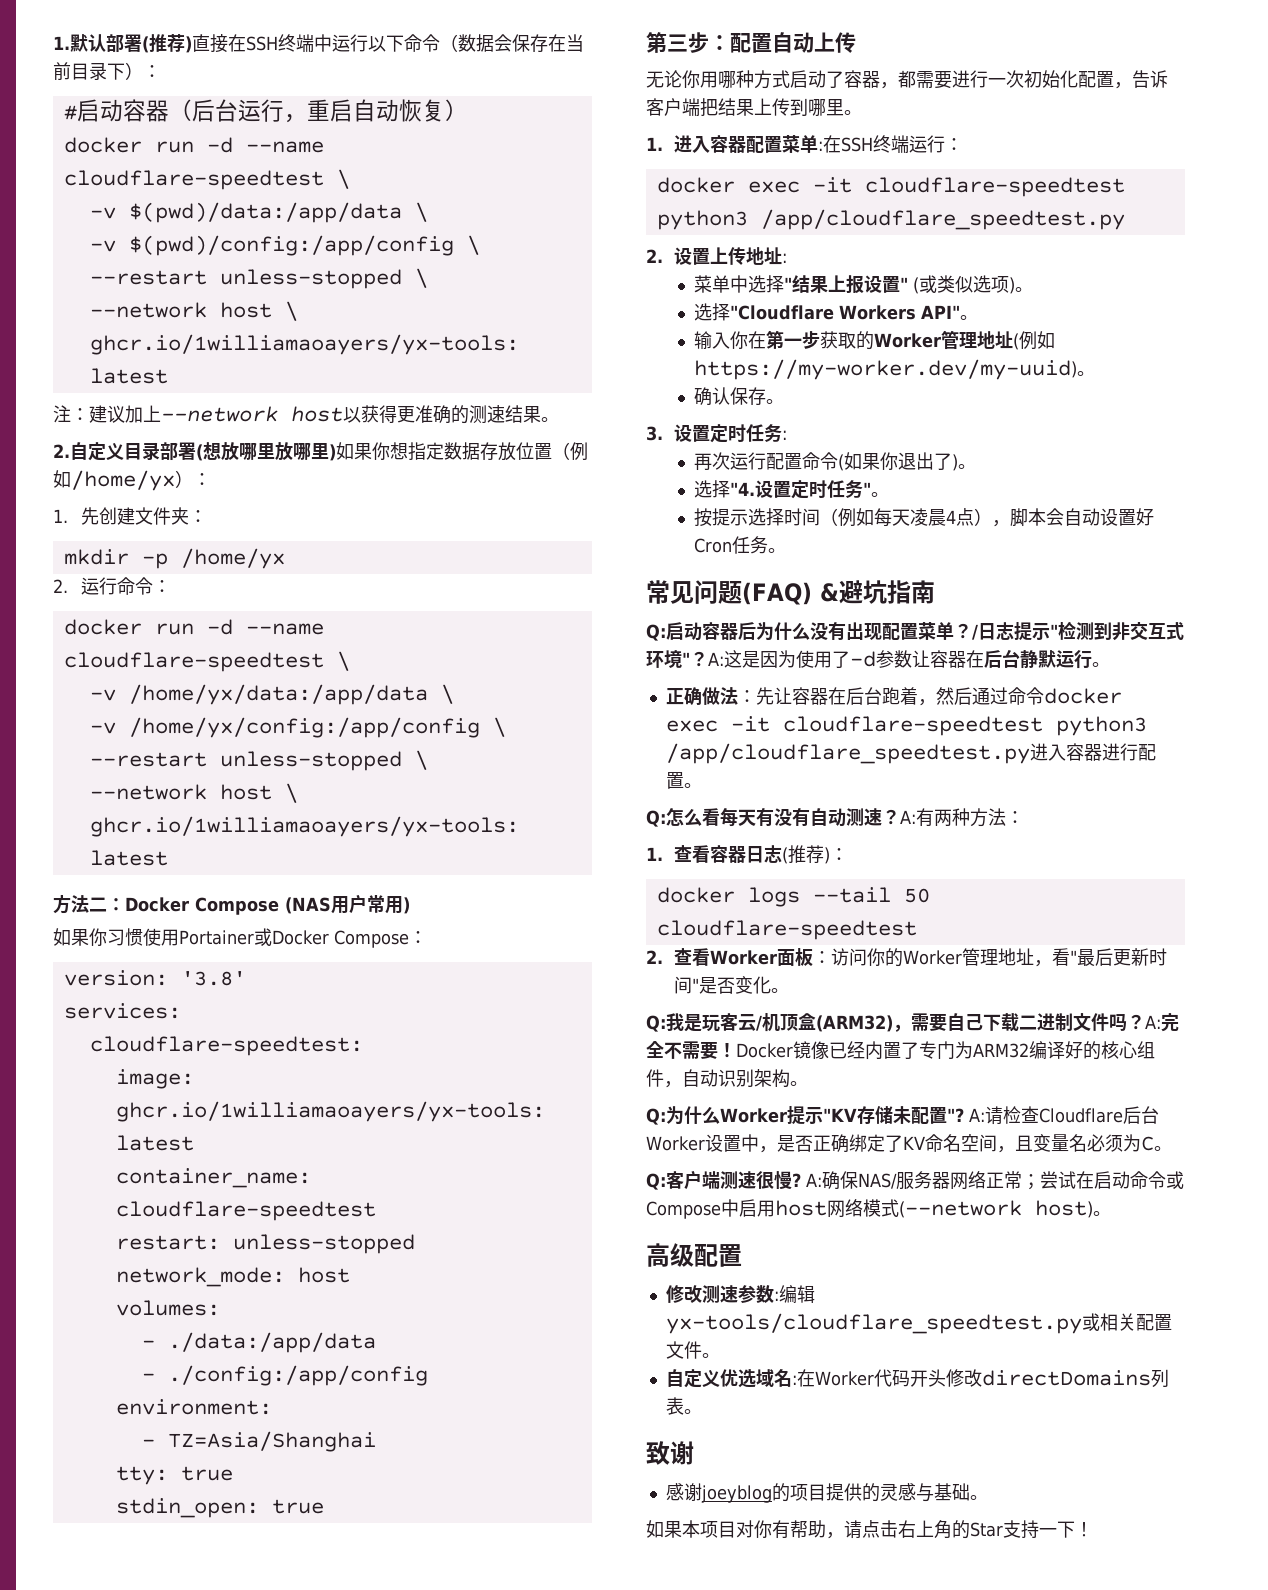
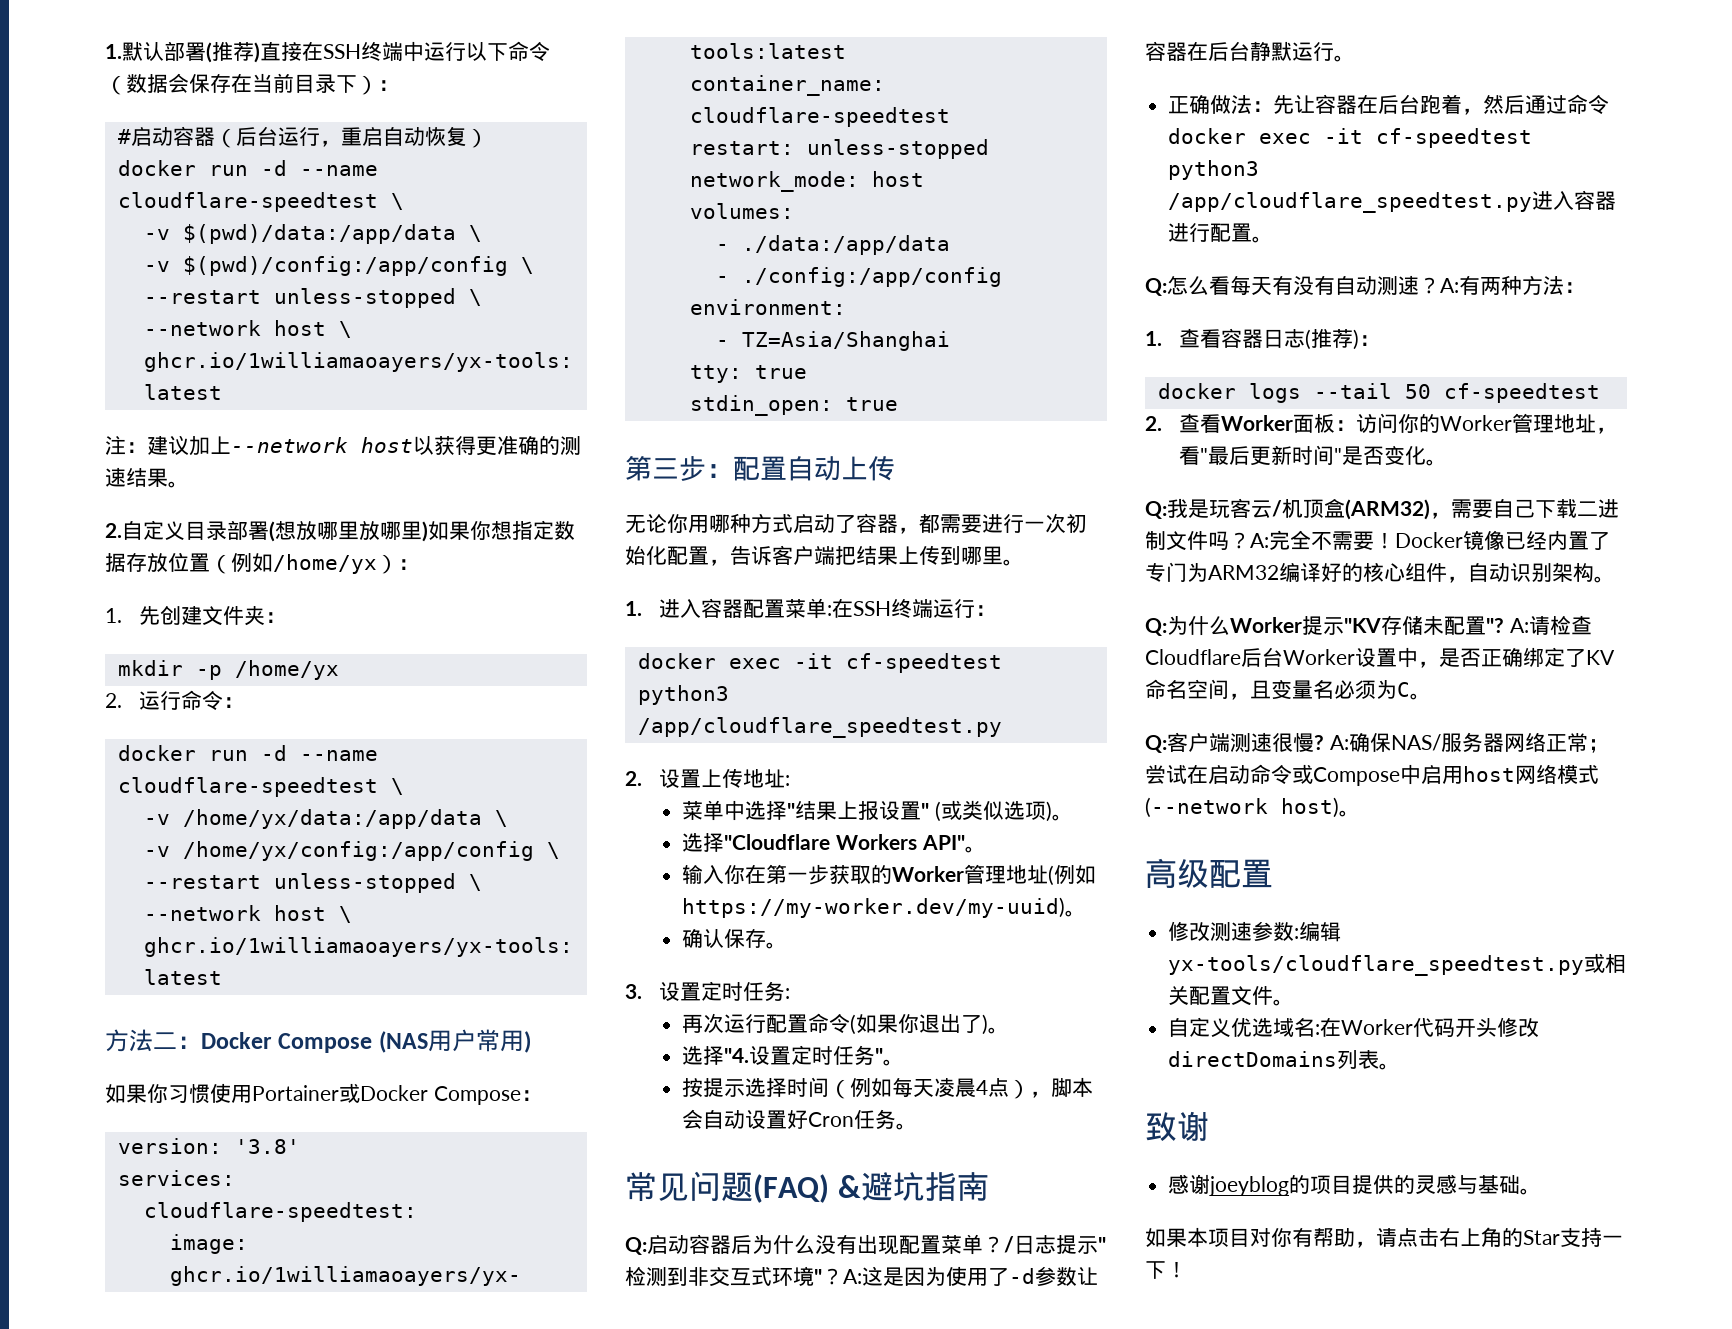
[864,177,1125,197] cloudflare-speedtest -> [845,653,1002,673] cf-speedtest
[782,716,1043,736] cloudflare-speedtest -> [1376,128,1533,148] cf-speedtest
[656,920,917,940] cloudflare-speedtest -> [1443,383,1600,403] cf-speedtest

